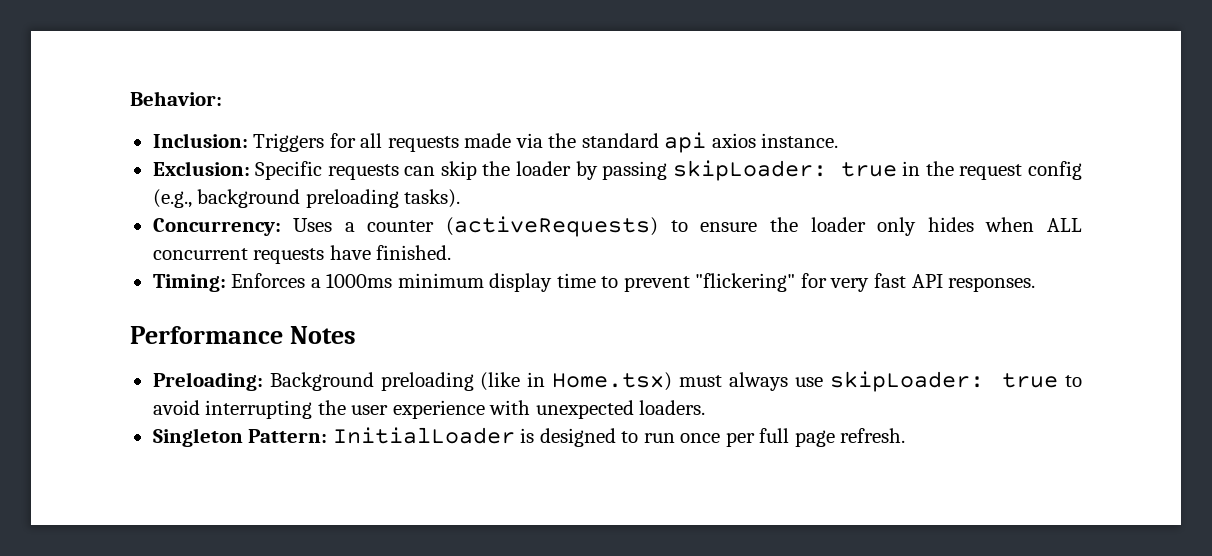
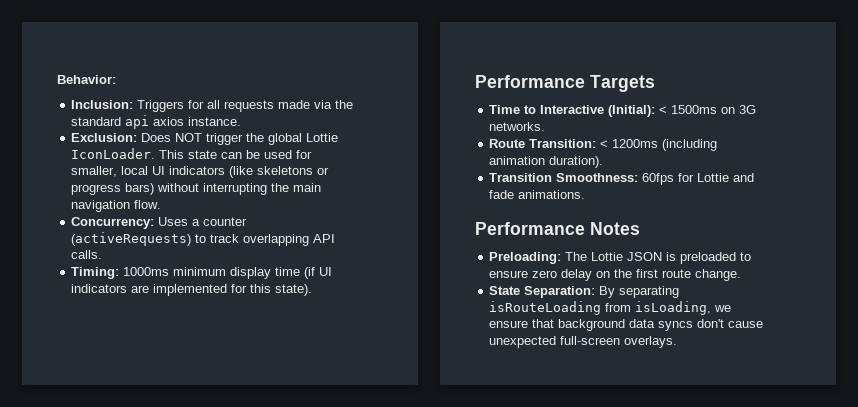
[255,160,1083,181] [152,189,461,208] Specific requests can skip the loader by passing skipLoader: true in the request config (e.g., background preloading tasks). -> [141,133,339,145] [71,148,313,159] [71,166,330,178] [71,183,322,195] [71,200,162,212] Does NOT trigger the global Lottie IconLoader. This state can be used for smaller, local UI indicators (like skeletons or progress bars) without interrupting the main navigation flow.
[700,217,1083,236] [152,245,452,264] ensure the loader only hides when ALL concurrent requests have finished. -> [210,234,336,246] [71,250,103,259] track overlapping API calls.
[231,273,321,288] Enforces a -> (120, 273) none
[601,273,1036,292] [130,326,356,344] [152,371,1082,392] [152,400,706,419] [152,427,906,447] to prevent "flickering" for very fast API responses. // Performance Notes // Preloading: Background preloading (like in Home.tsx) must always use skipLoader: true to avoid interrupting the user experience with unexpected loaders. // Singleton Pattern: InitialLoader is designed to run once per full page refresh. -> [304,267,333,279] [71,284,313,296] [475,75,655,92] [489,105,757,117] [489,122,546,131] [489,139,718,151] [489,156,604,168] [489,173,755,185] [489,190,586,199] [475,222,640,235] [489,252,752,264] [489,269,742,281] [489,286,680,298] [489,301,732,315] [489,319,764,331] [489,336,678,348] (if UI indicators are implemented for this state). // Performance Targets // Time to Interactive (Initial): < 1500ms on 3G networks. // Route Transition: < 1200ms (including animation duration). // Transition Smoothness: 60fps for Lottie and fade animations. // Performance Notes // Preloading: The Lottie JSON is preloaded to ensure zero delay on the first route change. // State Separation: By separating isRouteLoading from isLoading, we ensure that background data syncs don't cause unexpected full-screen overlays.

